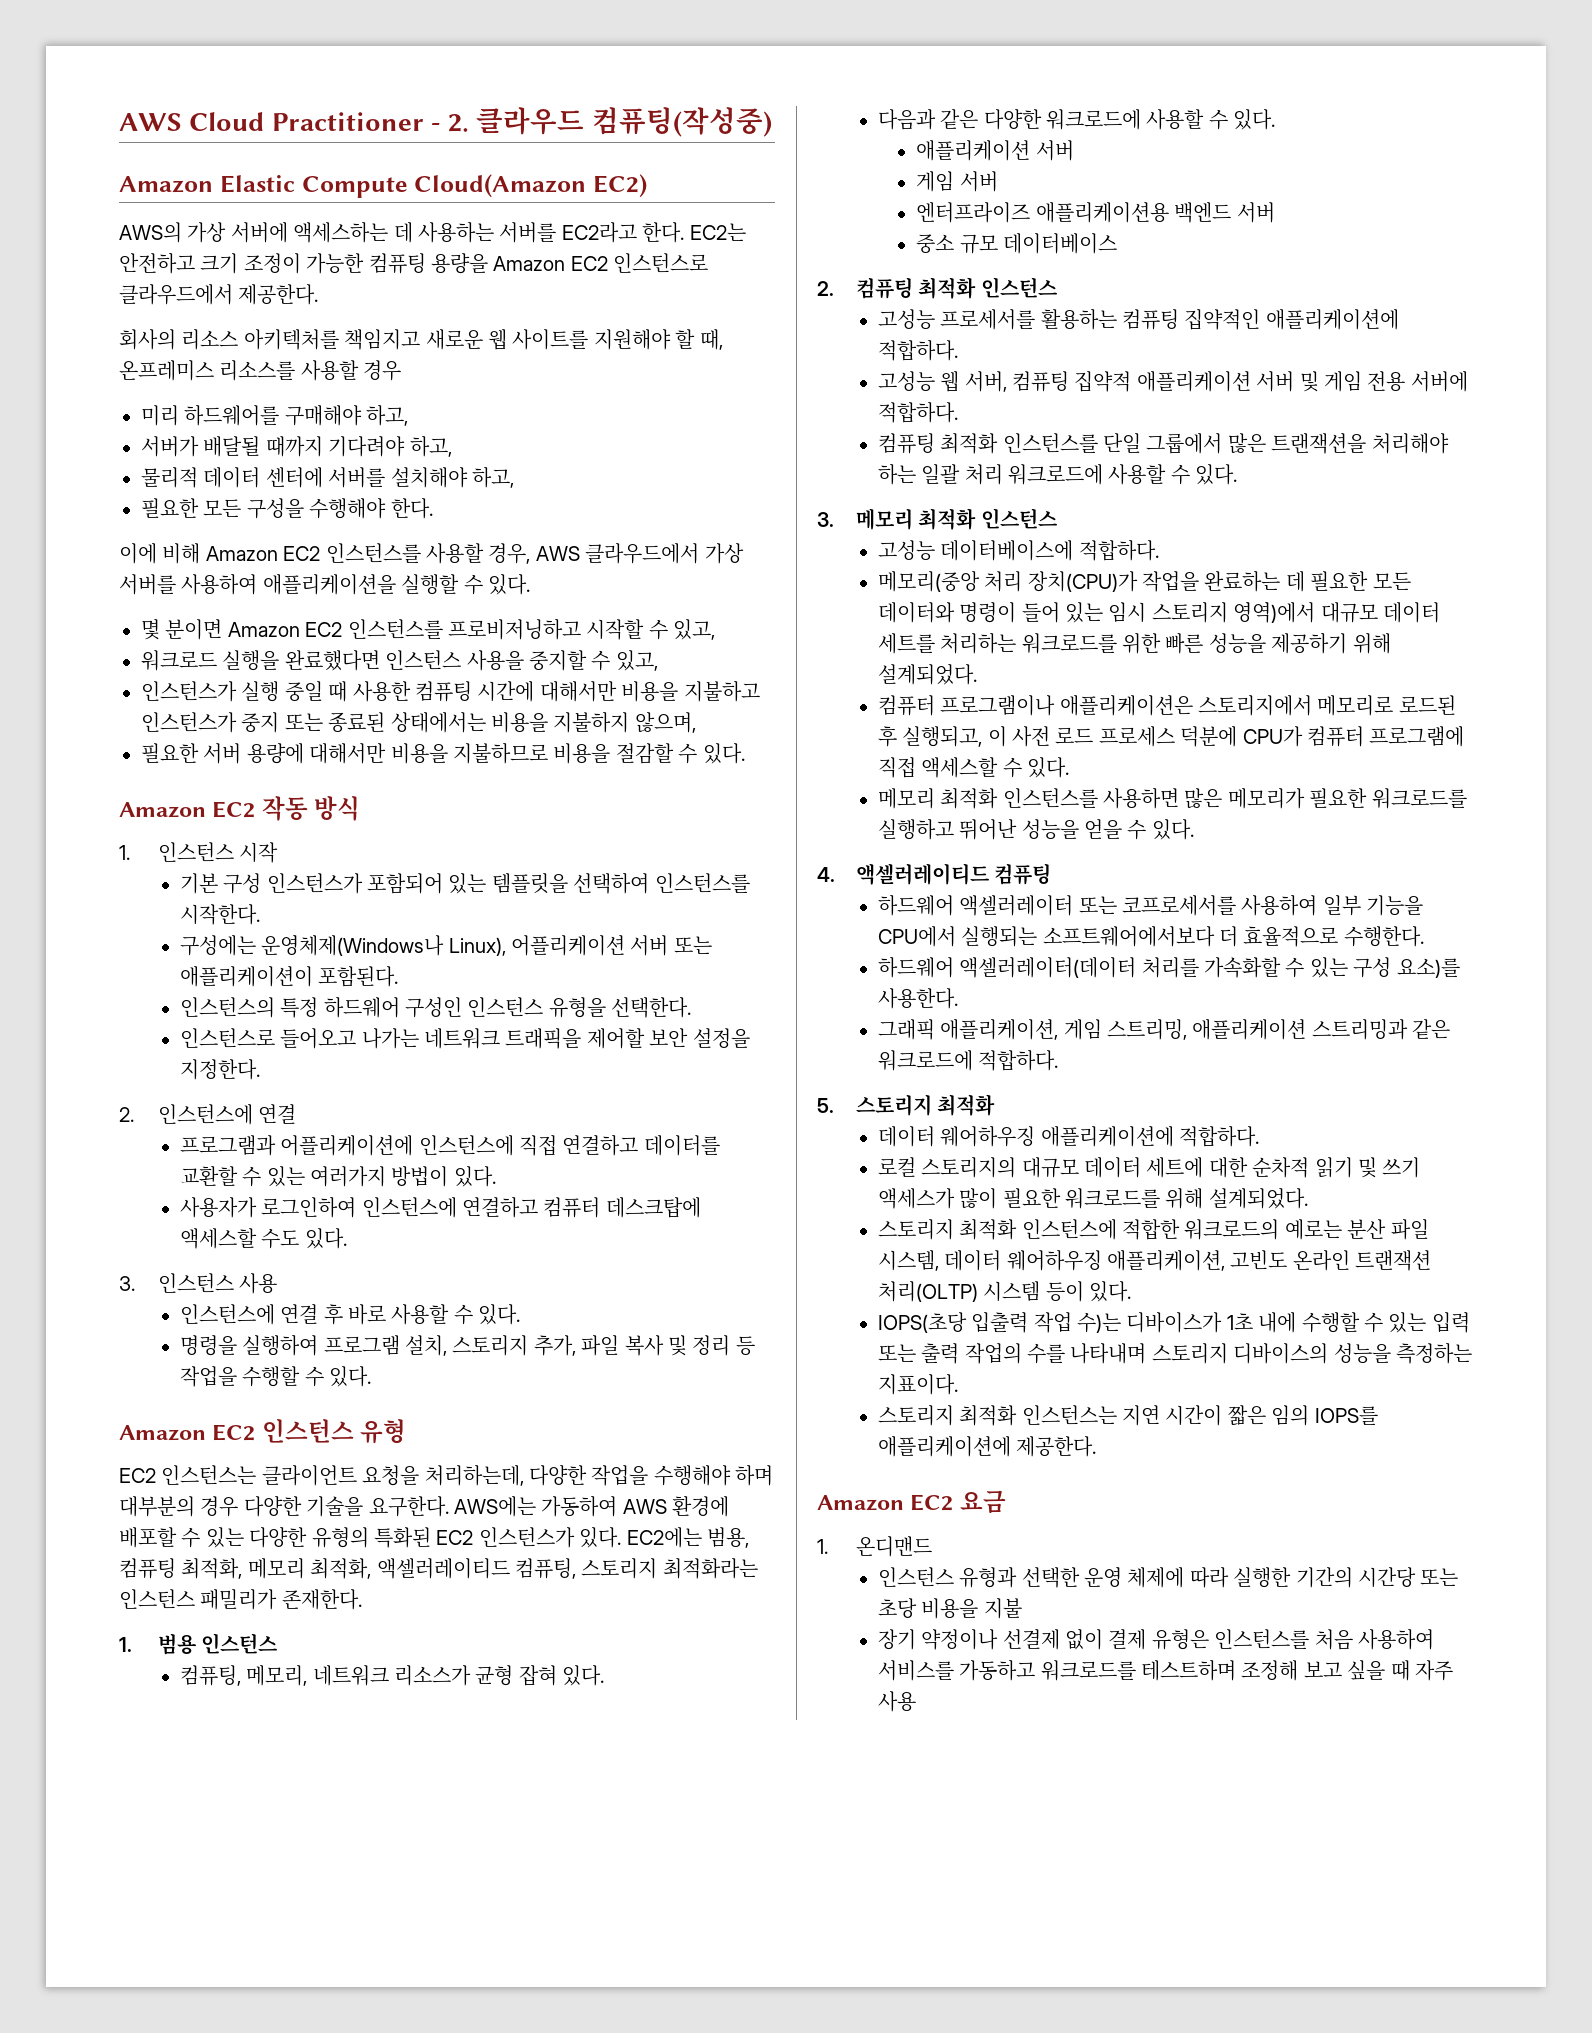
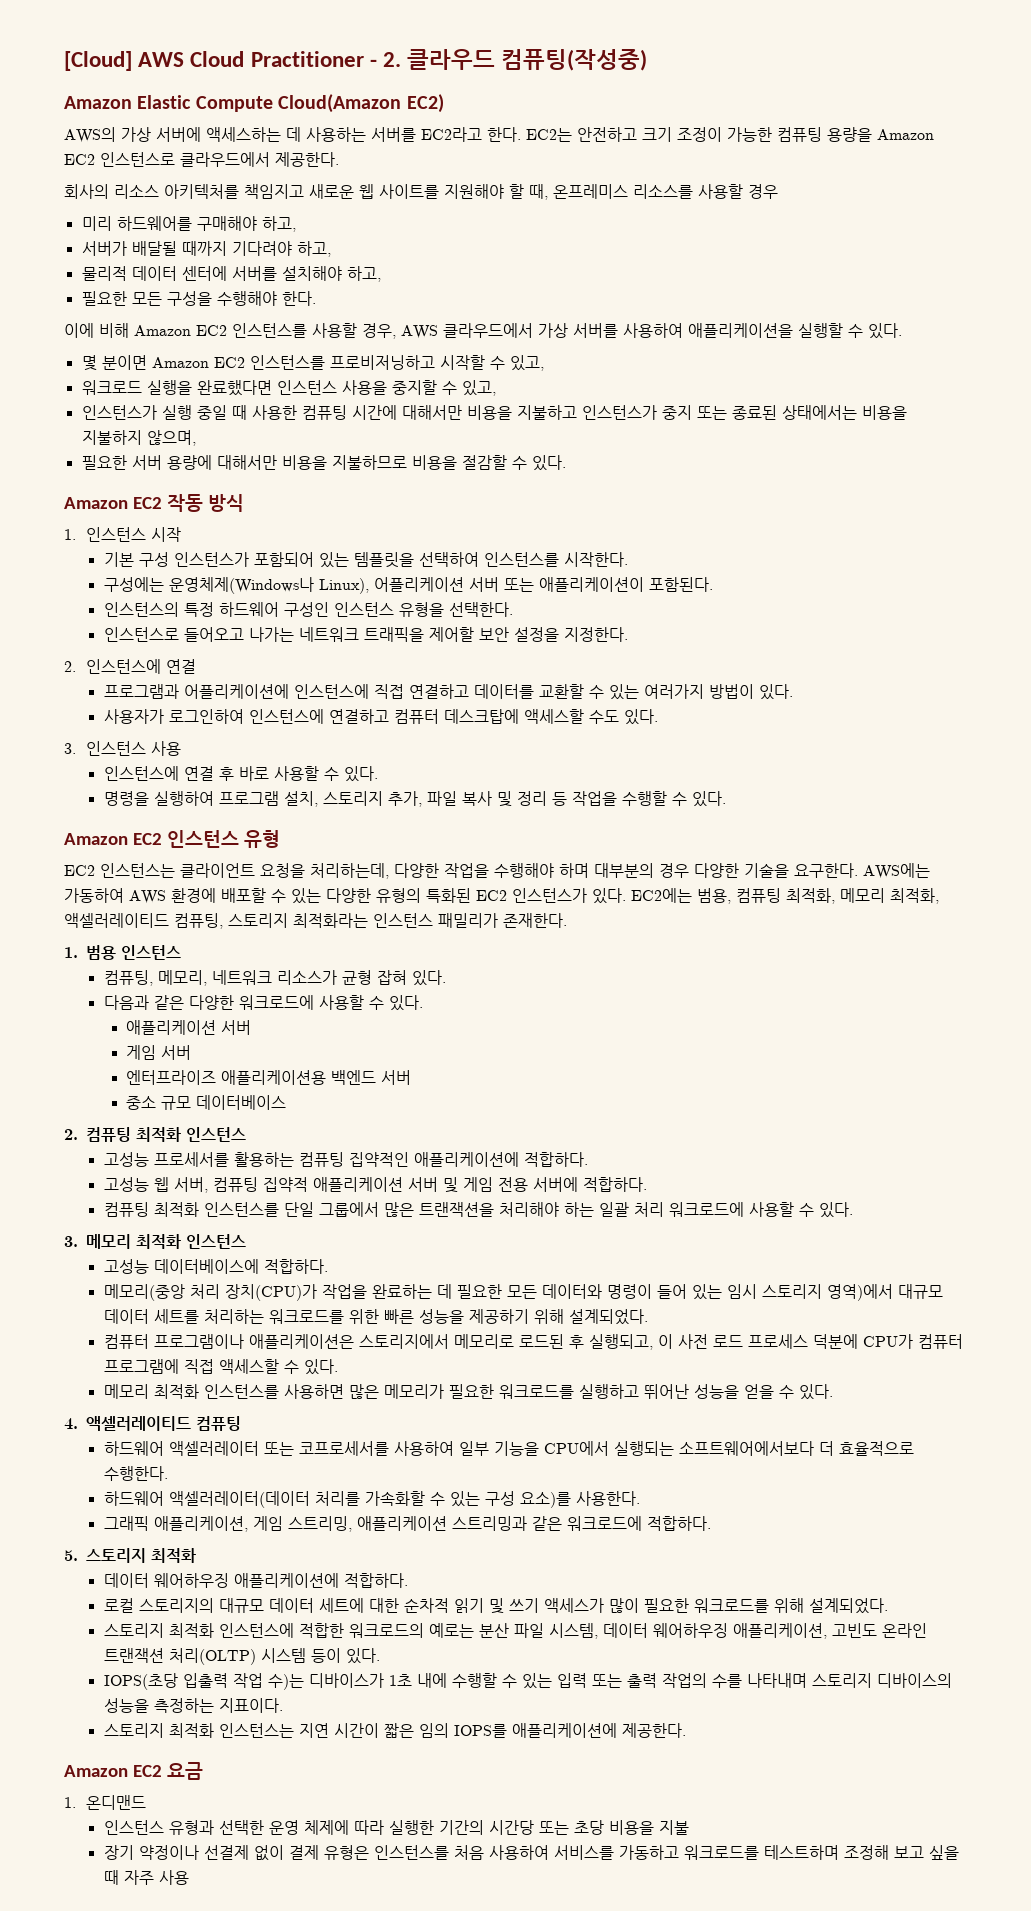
(119, 122) none -> [64,51,132,71] [Cloud]

